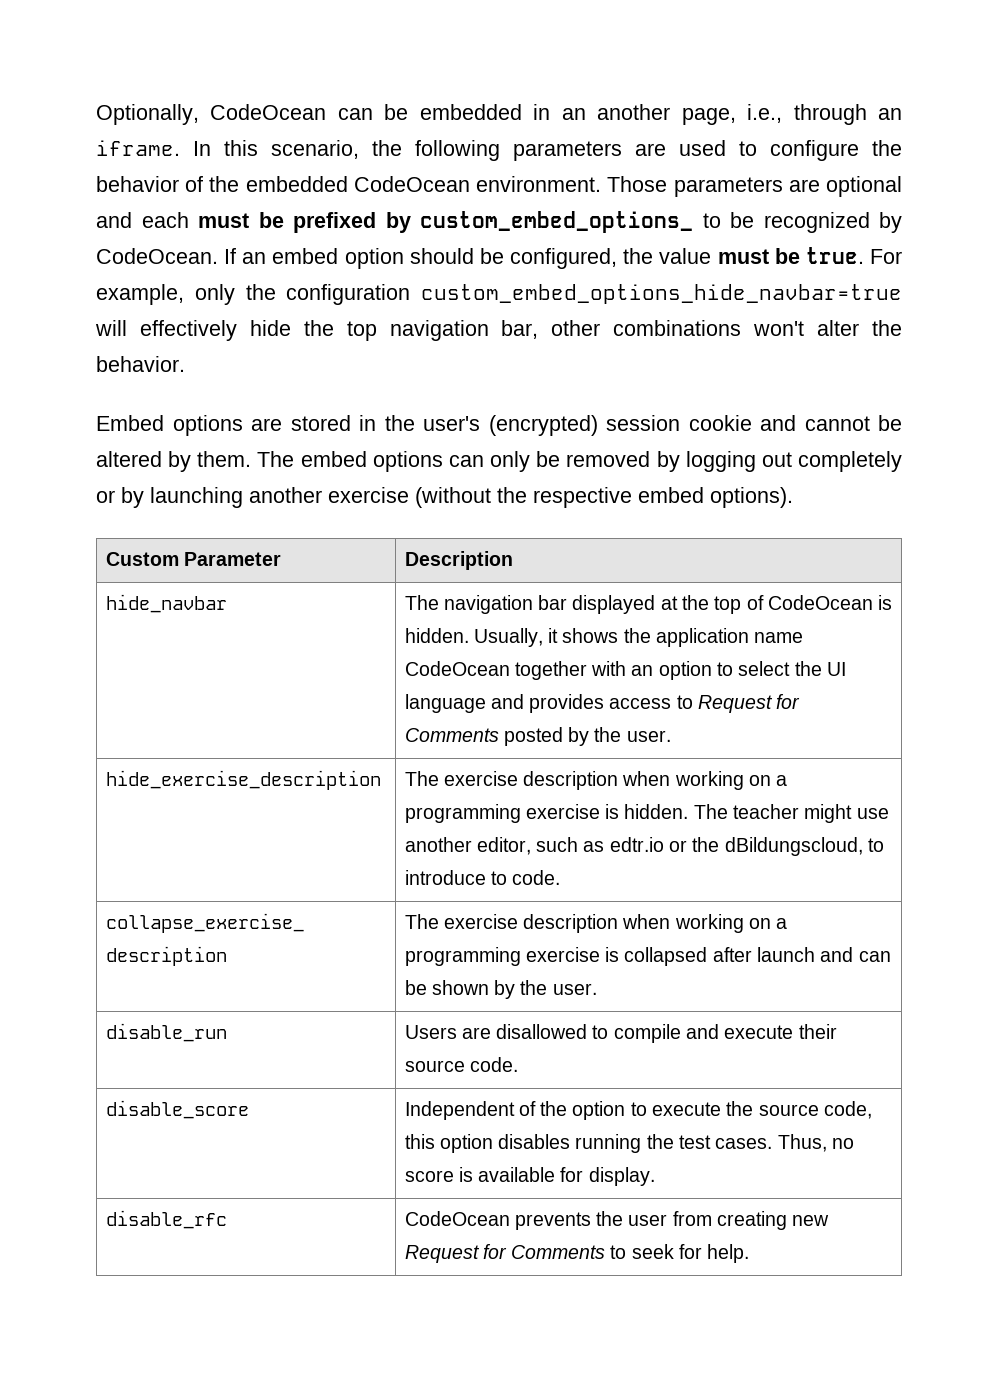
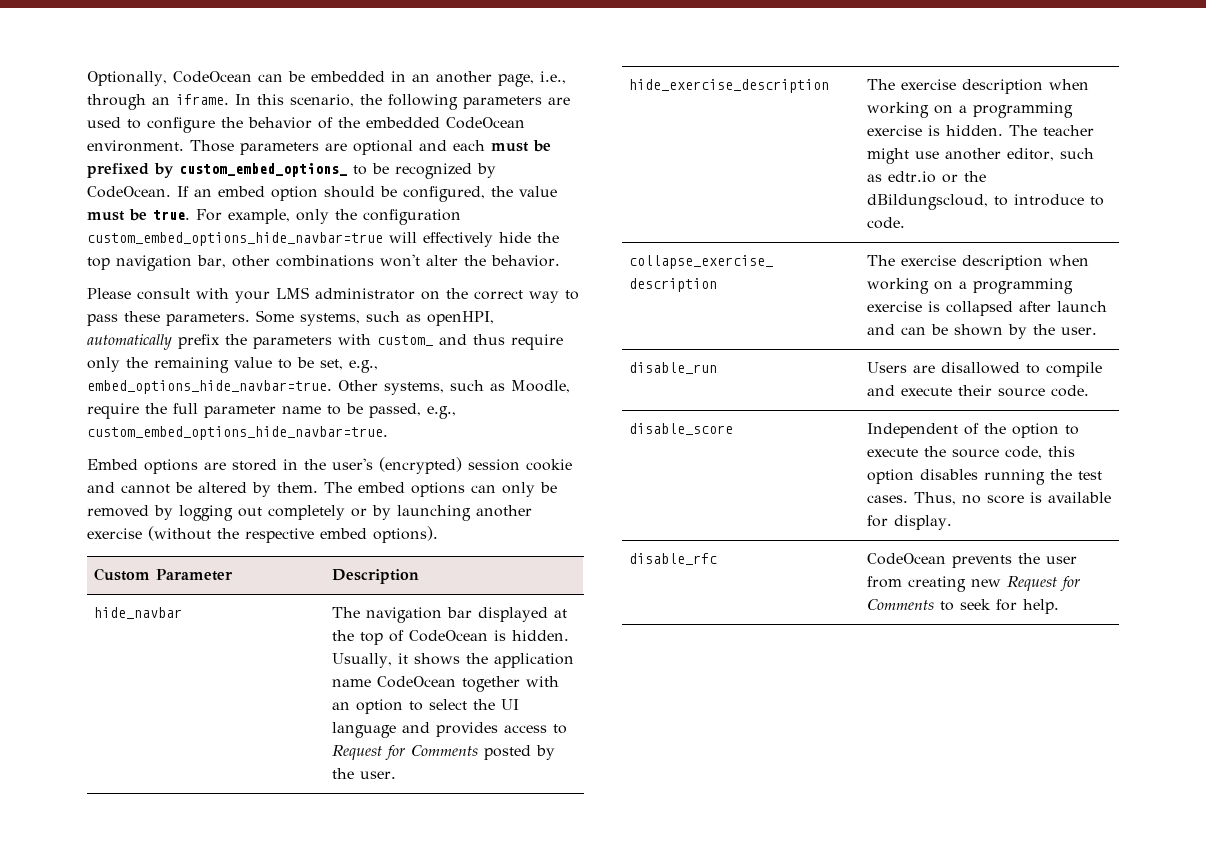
(185, 364) none -> [87,287,579,303] [87,310,494,326] [87,334,563,350] [87,357,378,373] [87,380,570,395] [87,403,456,419] [87,426,388,440] // Please consult with your LMS administrator on the correct way to pass these parameters. Some systems, such as openHPI, automatically prefix the parameters with custom_ and thus require only the remaining value to be set, e.g., embed_options_hide_navbar=true. Other systems, such as Moodle, require the full parameter name to be passed, e.g., custom_embed_options_hide_navbar=true.

